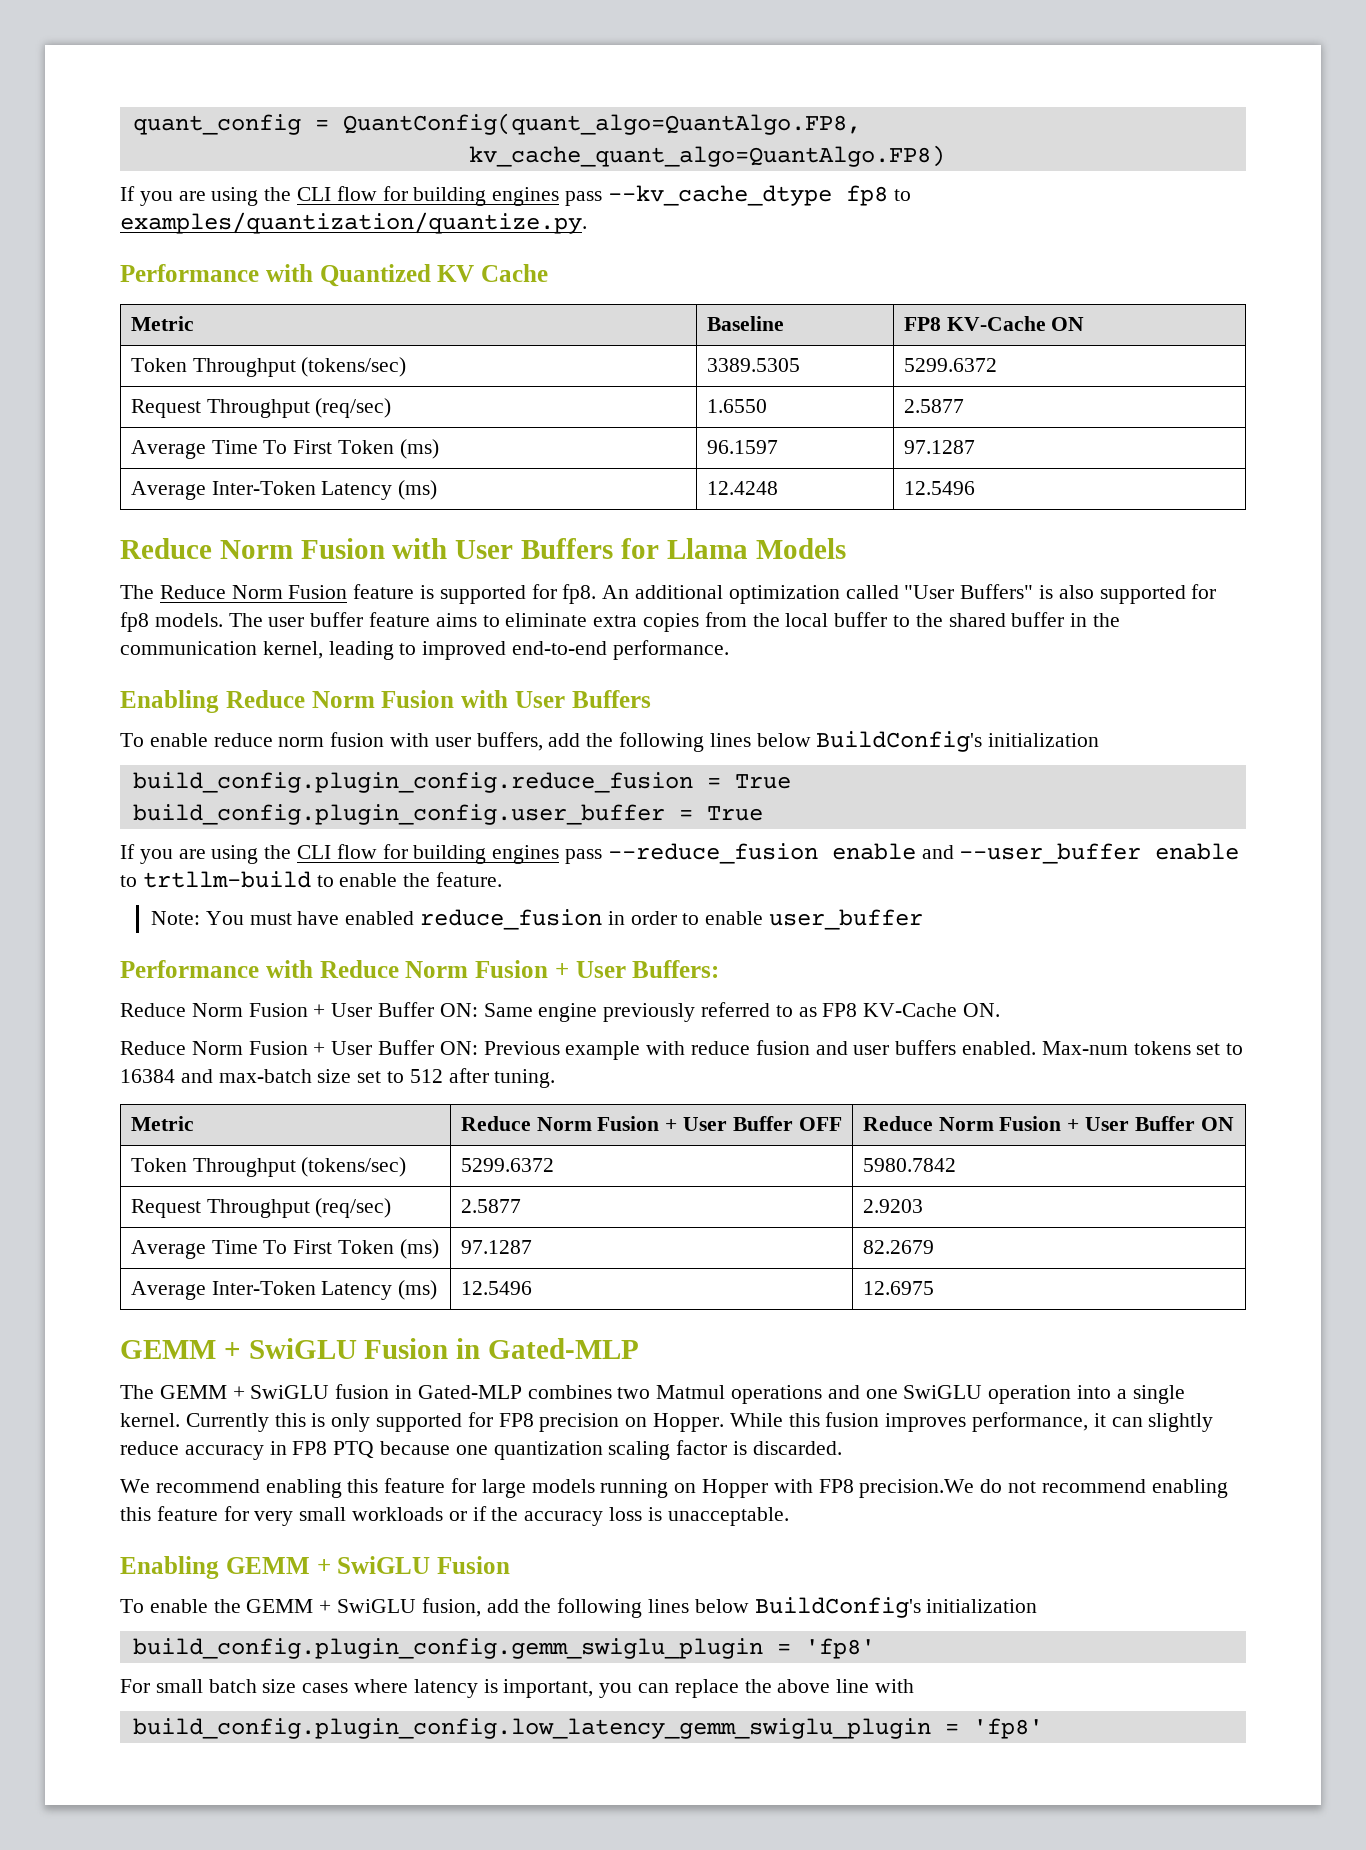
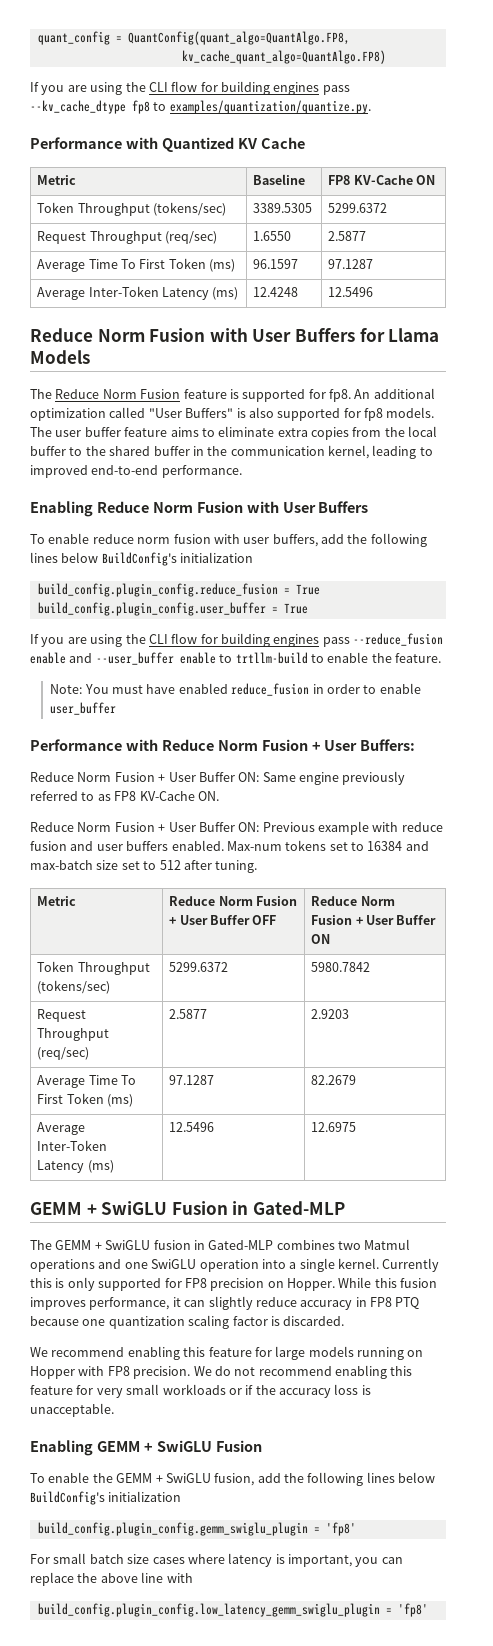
[859,1479,975,1498] precision.We -> [133,1366,212,1379] precision. We

